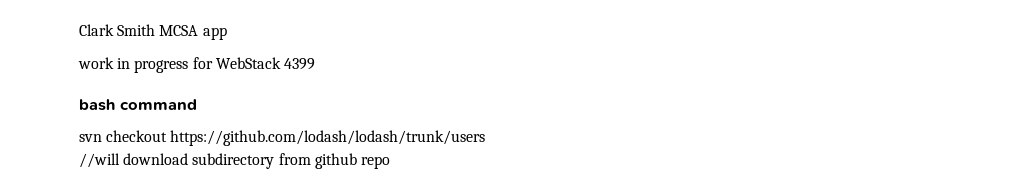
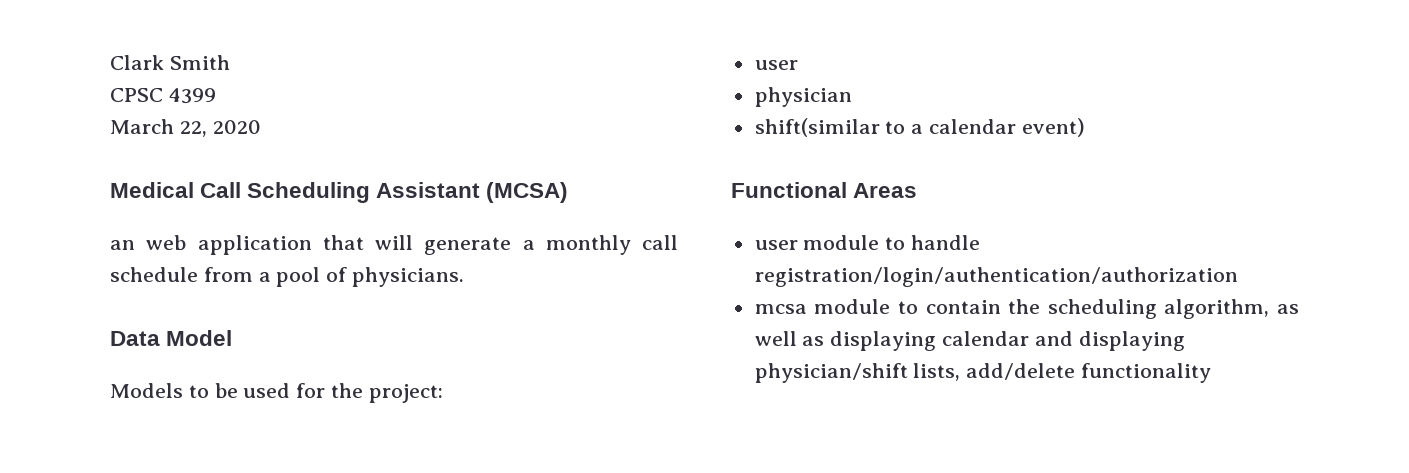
[159,25,227,40] [78,57,315,73] [79,99,197,111] [79,130,486,146] [79,153,390,169] MCSA app // work in progress for WebStack 4399 // bash command // svn checkout https://github.com/lodash/lodash/trunk/users // //will download subdirectory from github repo -> [110,88,216,104] [110,119,261,137] [110,182,569,203] [110,235,678,255] [110,267,465,287] [110,330,233,346] [110,383,443,403] [754,60,798,70] [754,87,852,107] [754,118,1085,137] [731,182,918,198] [754,235,981,250] [754,267,1238,287] [754,299,1299,319] [754,331,1185,351] [754,363,1212,383] // CPSC 4399 // March 22, 2020 // Medical Call Scheduling Assistant (MCSA) // an web application that will generate a monthly call schedule from a pool of physicians. // Data Model // Models to be used for the project: // user // physician // shift(similar to a calendar event) // Functional Areas // user module to handle registration/login/authentication/authorization // mcsa module to contain the scheduling algorithm, as well as displaying calendar and displaying physician/shift lists, add/delete functionality

